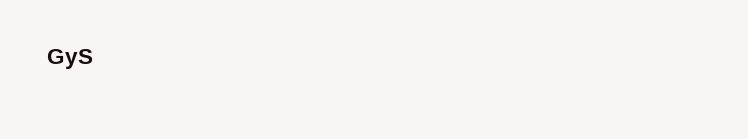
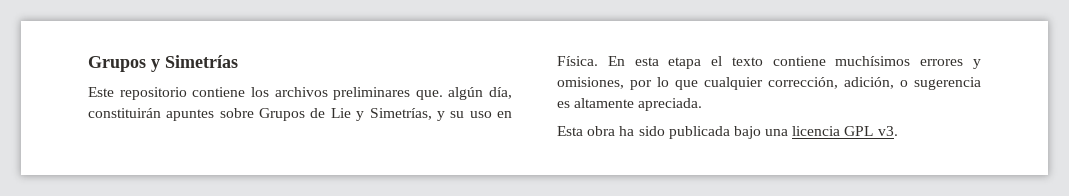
[47,49,93,69] GyS -> [88,55,238,72] [88,87,512,100] [88,108,513,121] [557,56,981,69] [557,77,981,90] [557,98,703,111] [557,126,898,139] Grupos y Simetrías // Este repositorio contiene los archivos preliminares que. algún día, constituirán apuntes sobre Grupos de Lie y Simetrías, y su uso en Física. En esta etapa el texto contiene muchísimos errores y omisiones, por lo que cualquier corrección, adición, o sugerencia es altamente apreciada. // Esta obra ha sido publicada bajo una licencia GPL v3.

